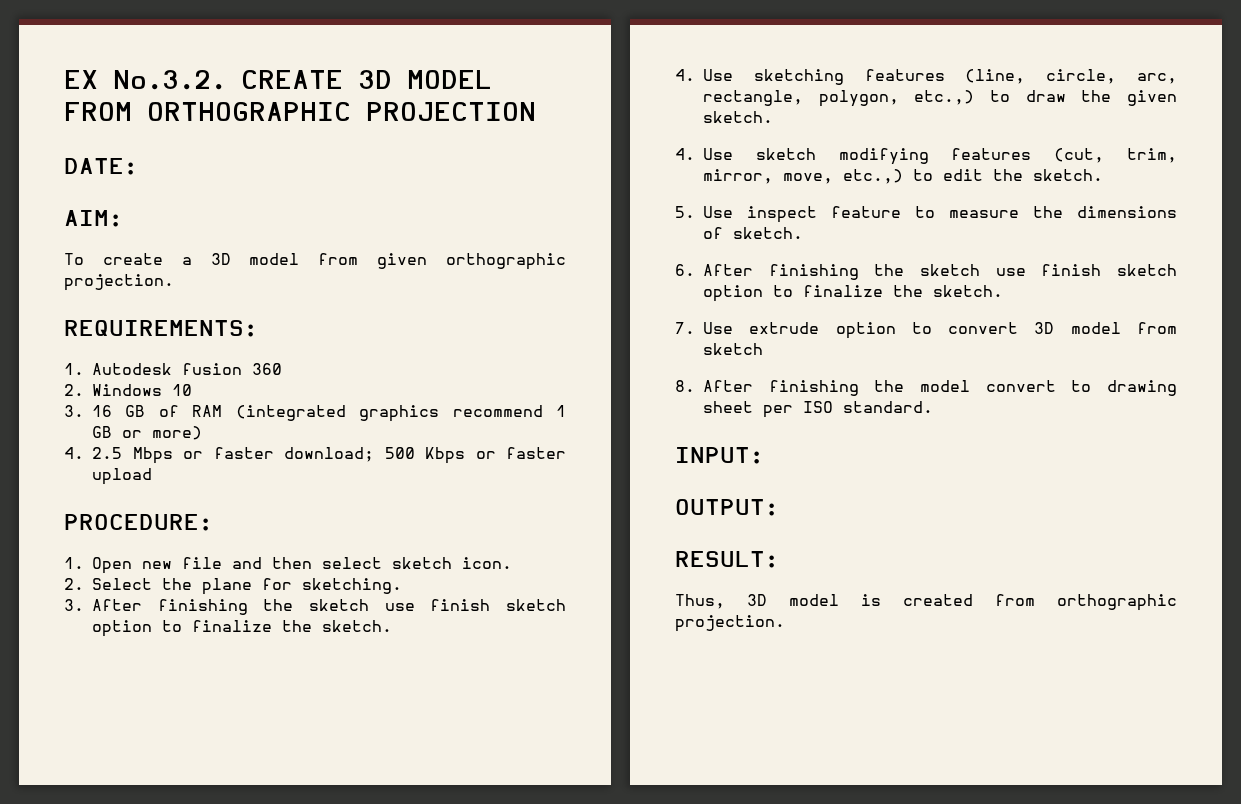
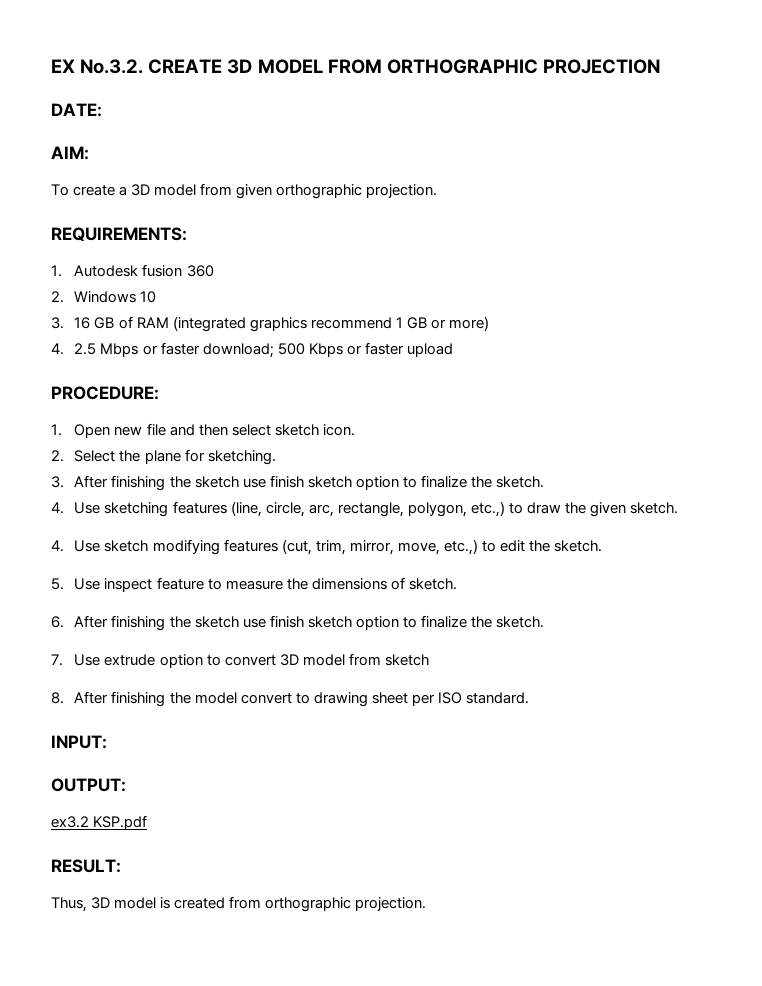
(778, 507) none -> [51,815,148,830] // ex3.2 KSP.pdf

